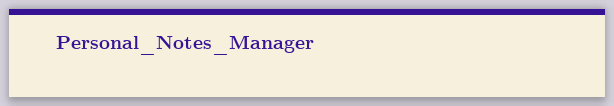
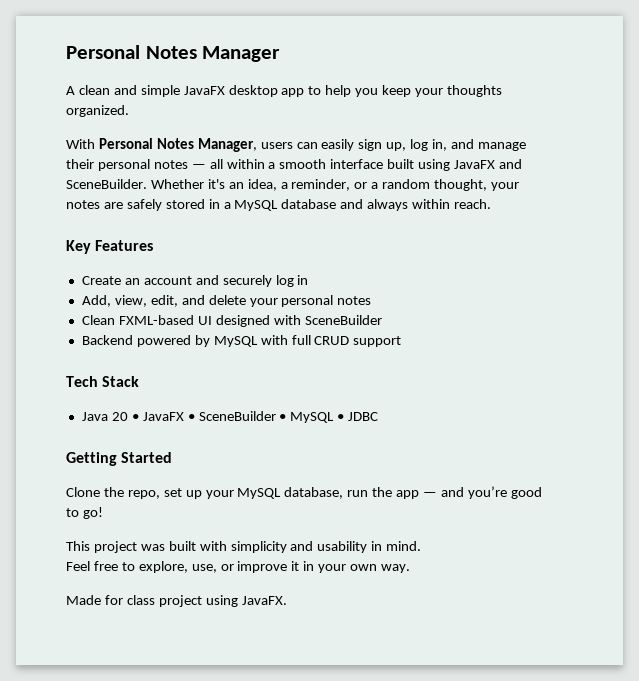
[56,35,314,55] Personal_Notes_Manager -> [66,45,281,62] [66,85,502,97] [66,105,129,117] [66,138,526,152] [66,159,522,171] [66,179,520,191] [66,199,492,211] [66,240,154,254] [81,275,309,287] [81,295,372,307] [81,315,382,327] [81,335,402,347] [66,376,140,387] [81,411,379,423] [66,452,173,466] [66,486,542,499] [66,507,103,519] [66,541,422,553] [66,561,411,573] [66,595,287,607] Personal Notes Manager // A clean and simple JavaFX desktop app to help you keep your thoughts organized. // With Personal Notes Manager, users can easily sign up, log in, and manage their personal notes — all within a smooth interface built using JavaFX and SceneBuilder. Whether it's an idea, a reminder, or a random thought, your notes are safely stored in a MySQL database and always within reach. // Key Features // Create an account and securely log in // Add, view, edit, and delete your personal notes // Clean FXML-based UI designed with SceneBuilder // Backend powered by MySQL with full CRUD support // Tech Stack // Java 20 • JavaFX • SceneBuilder • MySQL • JDBC // Getting Started // Clone the repo, set up your MySQL database, run the app — and you’re good to go! // This project was built with simplicity and usability in mind. // Feel free to explore, use, or improve it in your own way. // Made for class project using JavaFX.

